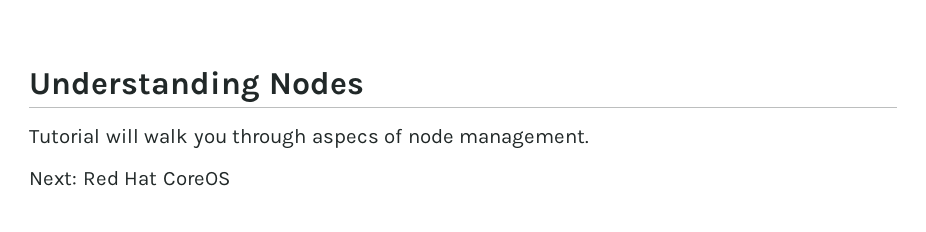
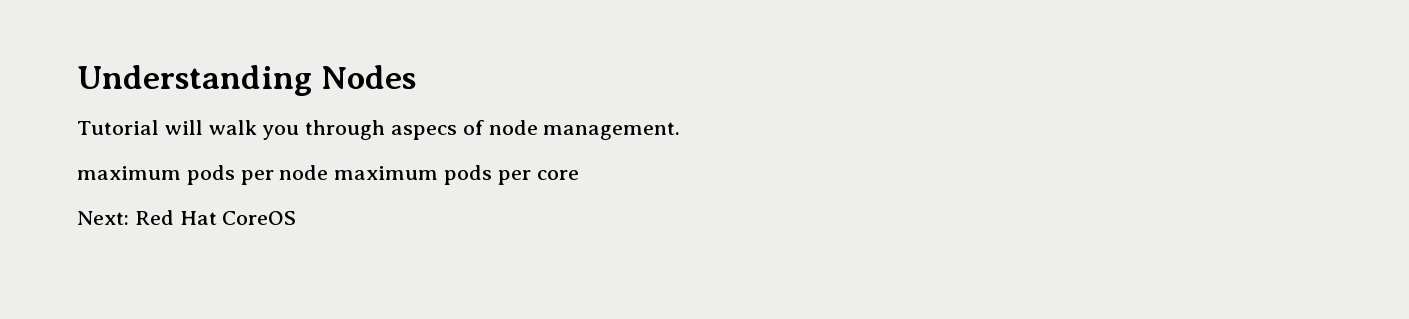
(590, 139) none -> [77,165,579,185] // maximum pods per node maximum pods per core

